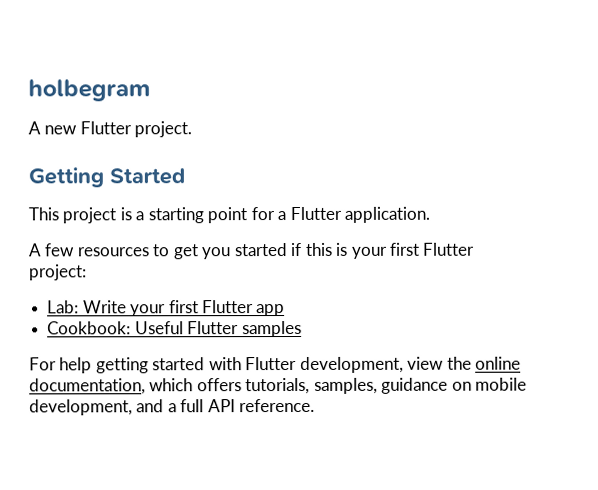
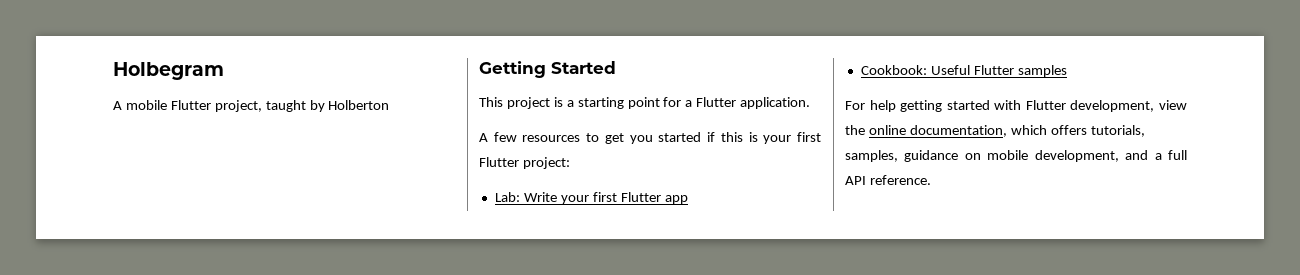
[28,79,151,102] [28,121,193,138] holbegram // A new Flutter project. -> [113,62,224,80] [113,100,390,112] Holbegram // A mobile Flutter project, taught by Holberton

